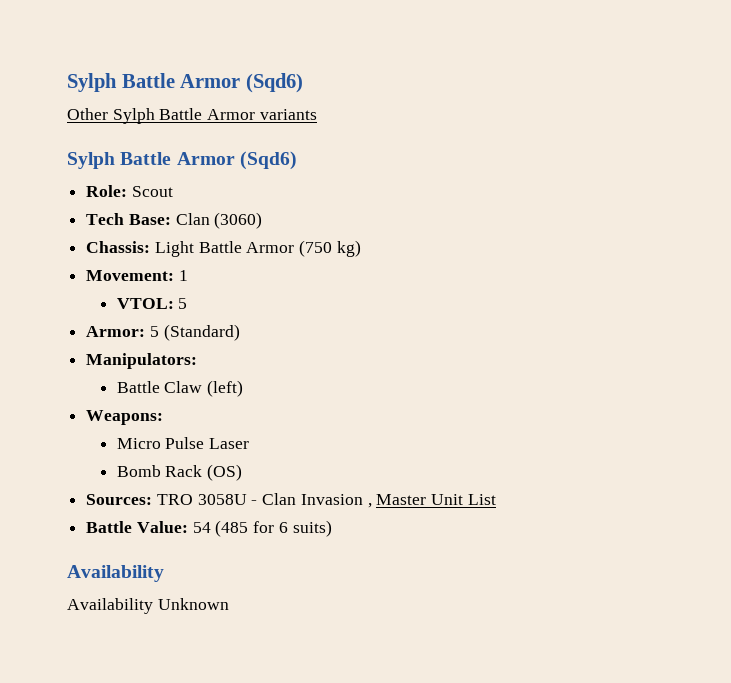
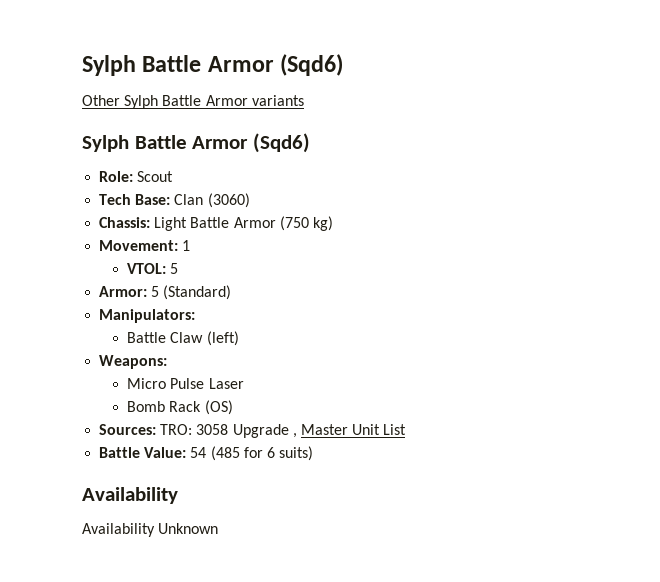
[156,493,363,505] TRO 3058U - Clan Invasion -> [160,424,289,438] TRO: 3058 Upgrade

